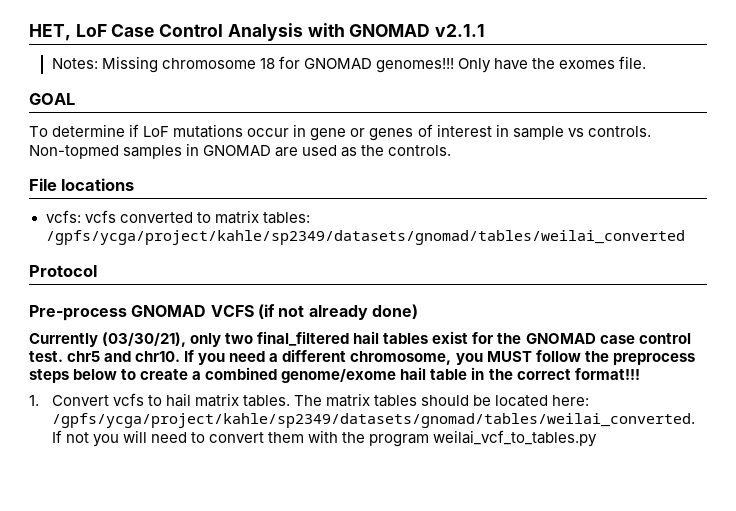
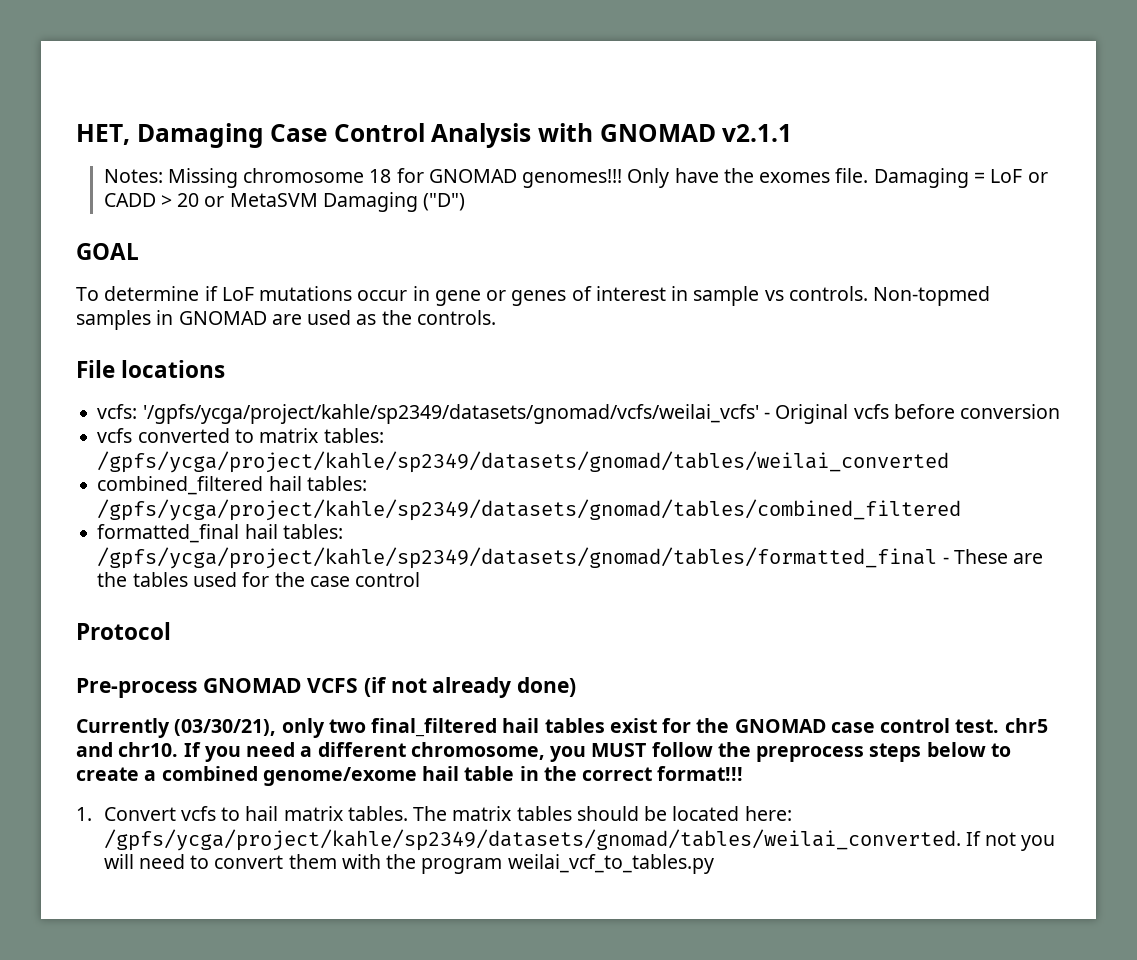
[75,24,107,37] LoF -> [136,123,264,148] Damaging
(647, 62) none -> [873,168,1048,188] [103,192,466,212] Damaging = LoF or CADD > 20 or MetaSVM Damaging ("D")
(81, 216) none -> [142,404,1061,424] '/gpfs/ycga/project/kahle/sp2349/datasets/gnomad/vcfs/weilai_vcfs' - Original vcfs before conversion //
(685, 237) none -> [97,476,367,495] [97,499,962,521] [97,524,343,543] [97,547,1044,569] [97,572,421,587] // combined_filtered hail tables: /gpfs/ycga/project/kahle/sp2349/datasets/gnomad/tables/combined_filtered // formatted_final hail tables: /gpfs/ycga/project/kahle/sp2349/datasets/gnomad/tables/formatted_final - These are the tables used for the case control

